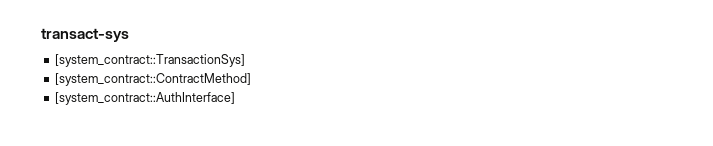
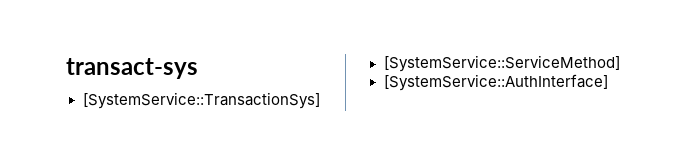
[54,54,245,67] [54,73,251,86] [54,92,235,105] [system_contract::TransactionSys] // [system_contract::ContractMethod] // [system_contract::AuthInterface] -> [82,92,320,109] [383,55,620,72] [383,74,608,91] [SystemService::TransactionSys] // [SystemService::ServiceMethod] // [SystemService::AuthInterface]

